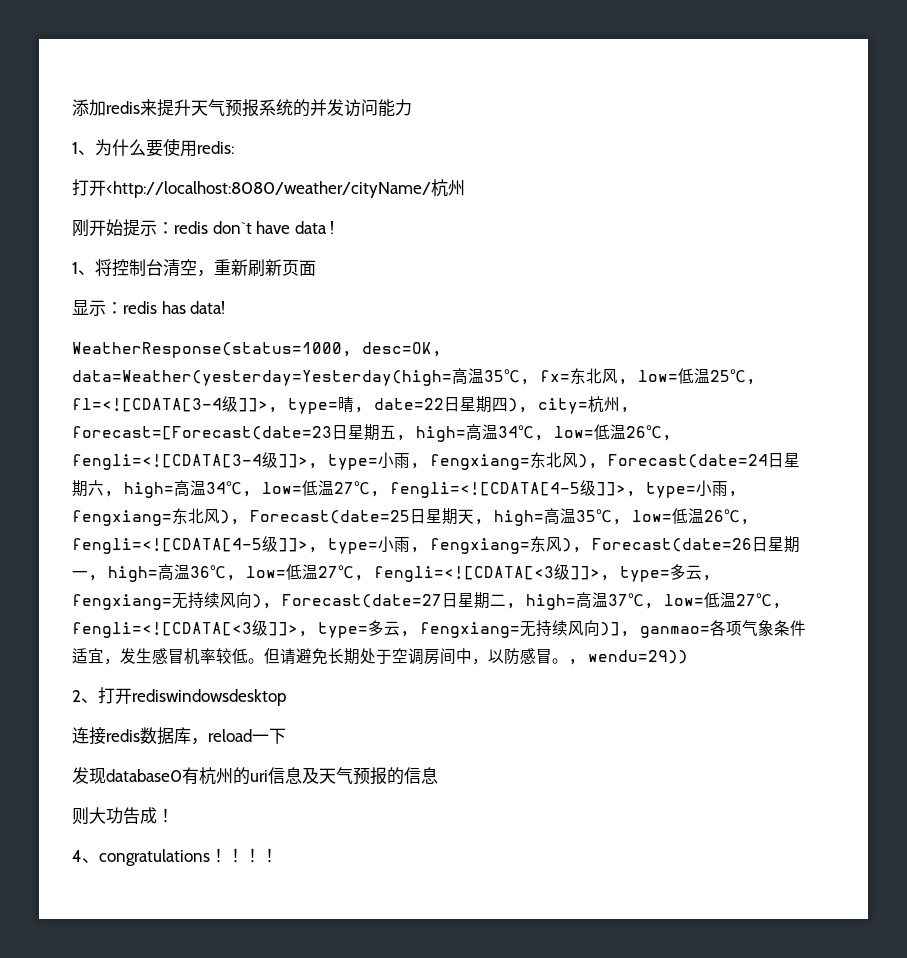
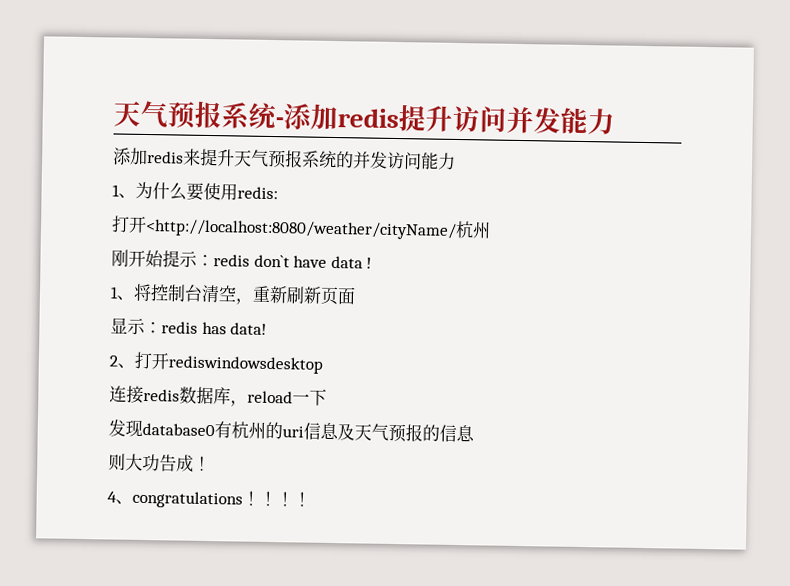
(72, 107) none -> [113,100,615,135] 天气预报系统-添加redis提升访问并发能力 //
[72,342,442,358] [72,368,756,386] [72,396,630,414] [72,424,672,442] [72,452,800,470] [72,480,738,498] [72,508,750,526] [72,536,800,554] [72,564,712,582] [72,592,782,610] [72,620,806,638] [72,648,688,665] // WeatherResponse(status=1000, desc=OK, data=Weather(yesterday=Yesterday(high=高温35℃, fx=东北风, low=低温25℃, fl=<![CDATA[3-4级]]>, type=晴, date=22日星期四), city=杭州, forecast=[Forecast(date=23日星期五, high=高温34℃, low=低温26℃, fengli=<![CDATA[3-4级]]>, type=小雨, fengxiang=东北风), Forecast(date=24日星期六, high=高温34℃, low=低温27℃, fengli=<![CDATA[4-5级]]>, type=小雨, fengxiang=东北风), Forecast(date=25日星期天, high=高温35℃, low=低温26℃, fengli=<![CDATA[4-5级]]>, type=小雨, fengxiang=东风), Forecast(date=26日星期一, high=高温36℃, low=低温27℃, fengli=<![CDATA[<3级]]>, type=多云, fengxiang=无持续风向), Forecast(date=27日星期二, high=高温37℃, low=低温27℃, fengli=<![CDATA[<3级]]>, type=多云, fengxiang=无持续风向)], ganmao=各项气象条件适宜，发生感冒机率较低。但请避免长期处于空调房间中，以防感冒。, wendu=29)) -> (268, 328) none

